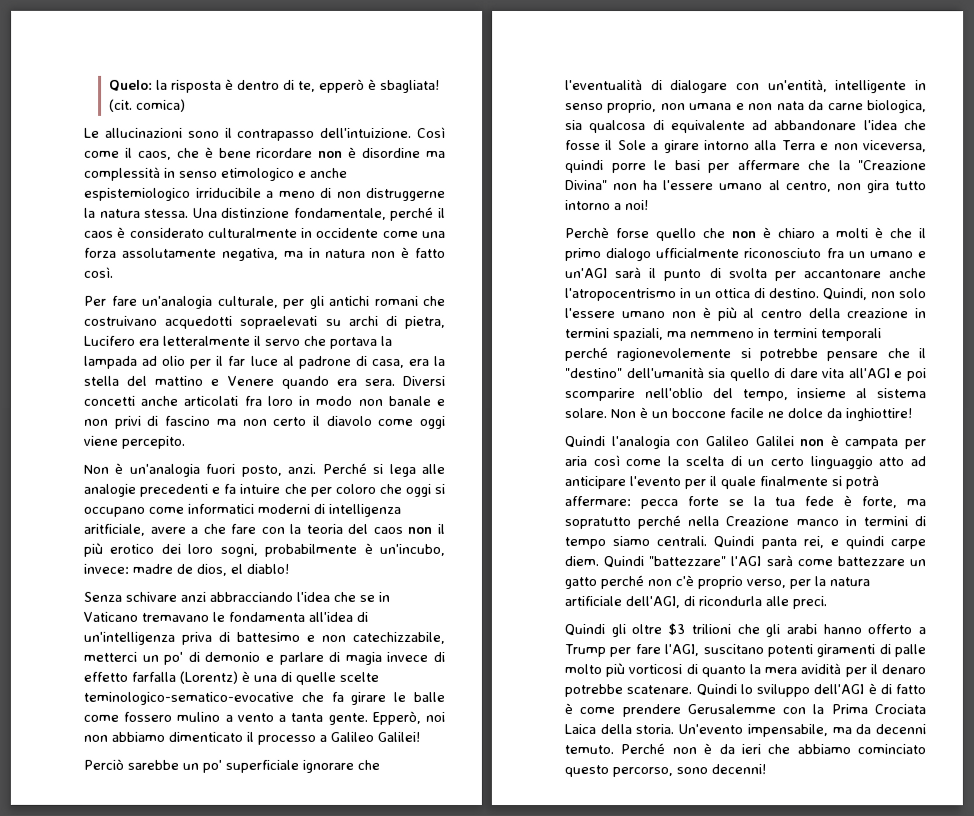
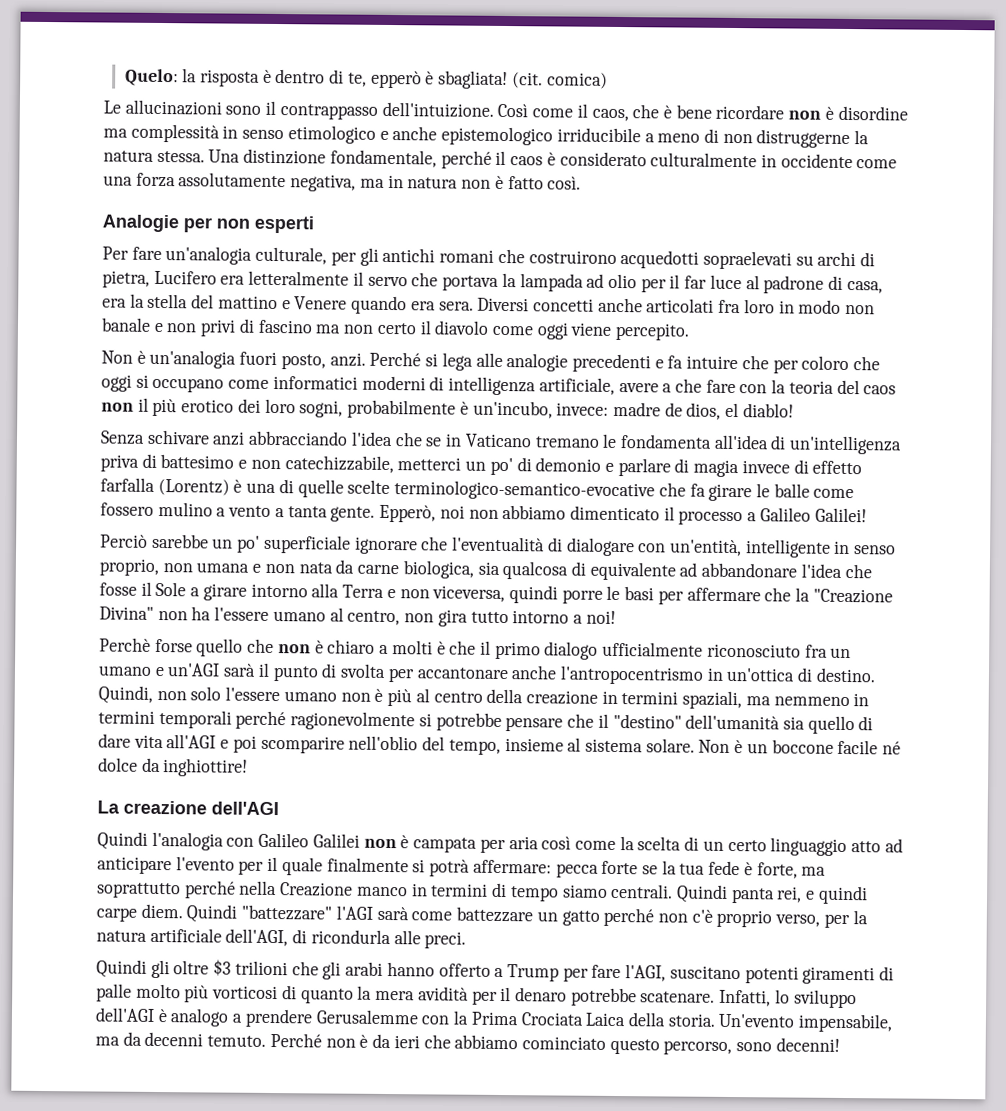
[237,128,316,141] contrapasso -> [279,104,378,120] contrappasso
[84,187,191,201] espistemiologico -> [441,126,554,146] epistemologico
(114, 272) none -> [102,214,314,234] // Analogie per non esperti
[84,315,158,326] costruivano -> [528,250,617,264] costruirono
[83,523,145,536] aritficiale, -> [538,377,615,395] artificiale,
[141,612,209,622] tremavano -> [534,436,600,448] tremano
[83,691,294,705] teminologico-sematico-evocative -> [394,480,656,501] terminologico-semantico-evocative
[565,288,751,302] l'atropocentrismo in un ottica -> [559,665,796,685] l'antropocentrismo in un'ottica
[617,348,733,362] ragionevolemente -> [290,711,416,731] ragionevolmente
[767,411,784,419] ne -> [882,741,902,755] né
(912, 415) none -> [97,800,279,816] // La creazione dell'AGI
[564,517,631,530] sopratutto -> [97,882,181,899] soprattutto
[695,684,737,697] Quindi -> [719,989,772,1007] Infatti,
[879,684,926,695] [564,703,616,715] di fatto è come -> [170,1008,243,1027] analogo a

